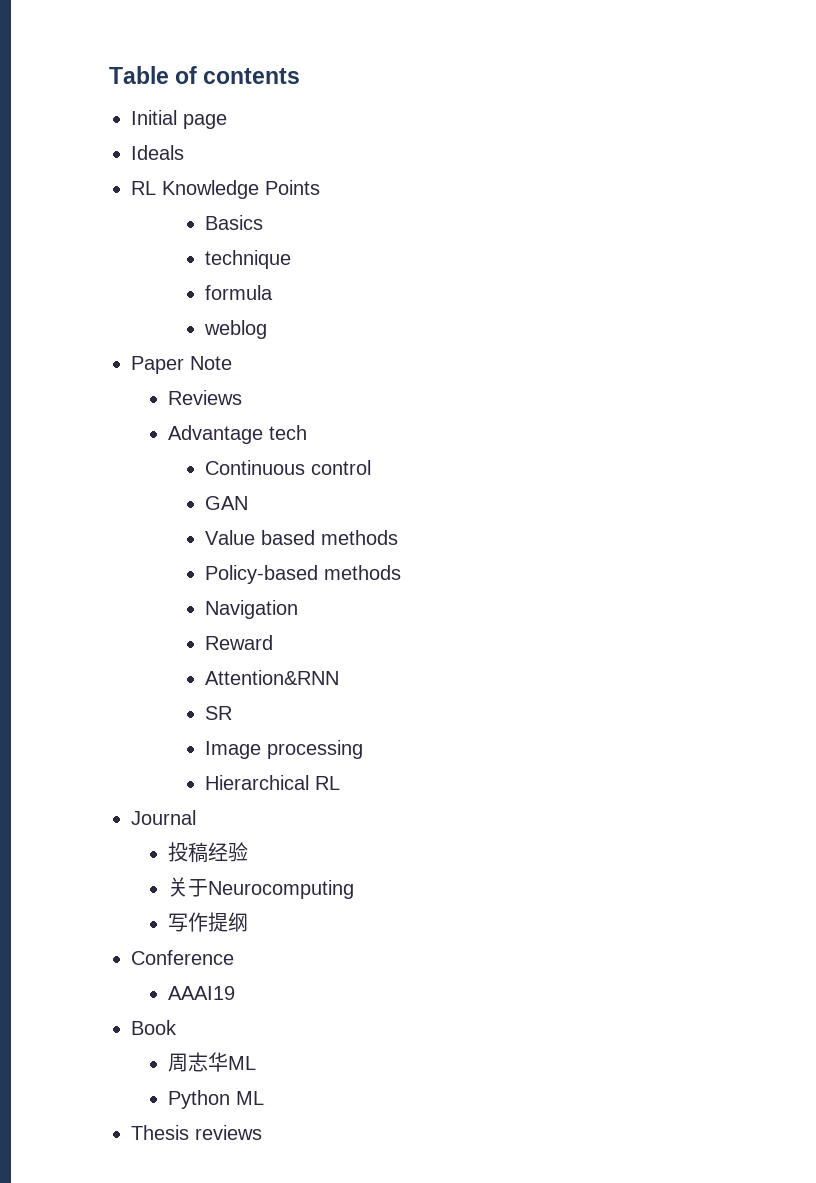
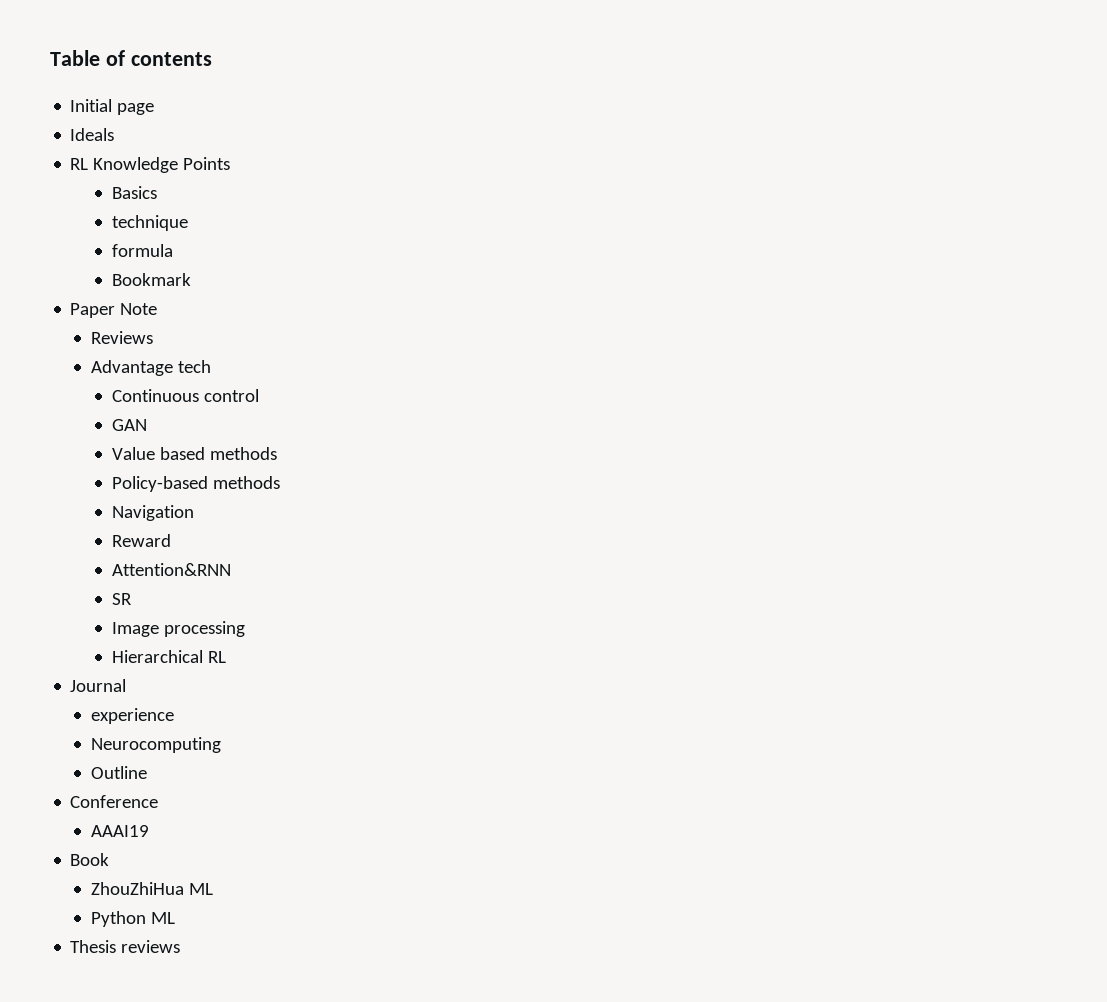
[203,320,267,339] weblog -> [111,273,191,286] Bookmark
[167,842,248,863] [167,877,208,897] 投稿经验 // 关于 -> [90,708,174,724] experience //
[167,912,248,932] 写作提纲 -> [90,766,147,779] Outline
[167,1052,228,1072] 周志华 -> [90,882,184,895] ZhouZhiHua

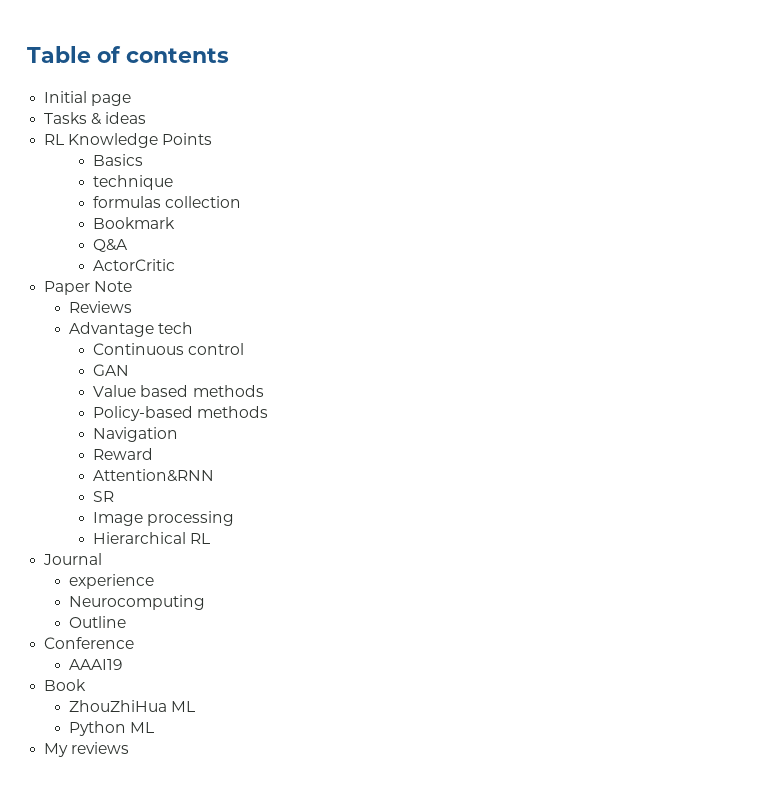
[70,128,115,141] Ideals -> [44,112,147,125] Tasks & ideas
[111,244,173,257] formula -> [93,196,242,208] formulas collection
(191, 279) none -> [93,239,129,252] [93,259,176,271] // Q&A // ActorCritic
[70,940,117,953] Thesis -> [44,743,69,757] My

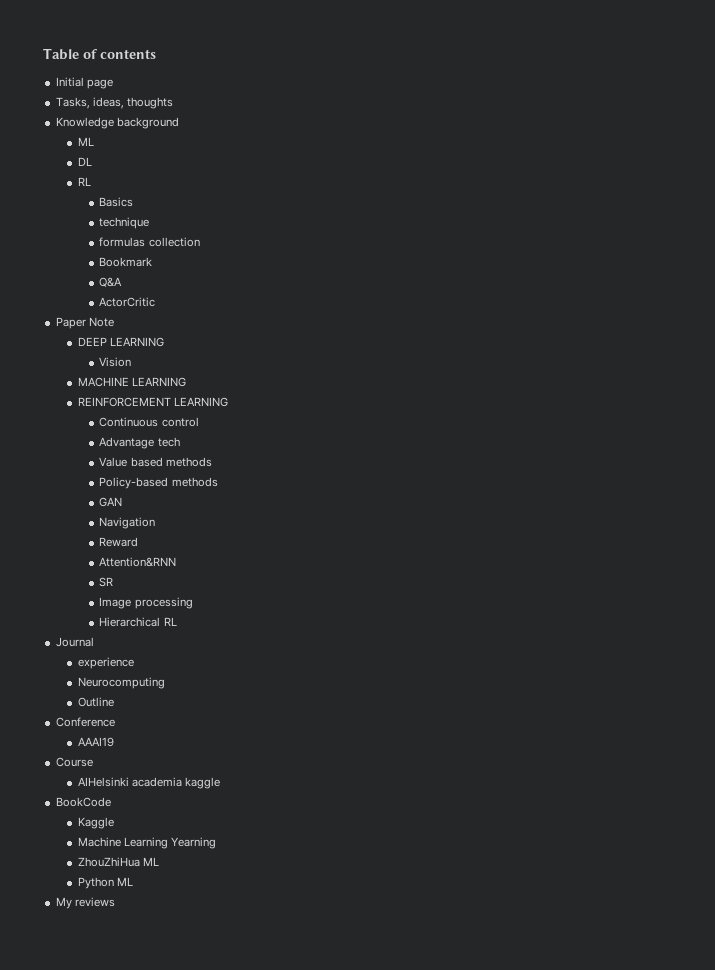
[44,112,147,125] [44,133,213,148] Tasks & ideas // RL Knowledge Points -> [55,97,173,109] [55,117,179,129] [77,137,94,146] [77,157,92,166] [77,177,91,186] Tasks, ideas, thoughts // Knowledge background // ML // DL // RL
[68,301,132,313] [68,322,193,337] Reviews // Advantage tech -> [77,337,164,347] [99,357,132,367] [77,377,186,387] [77,397,228,407] DEEP LEARNING // Vision // MACHINE LEARNING // REINFORCEMENT LEARNING
[93,364,130,376] GAN -> [99,437,180,449] Advantage tech
(269, 412) none -> [99,497,123,507] // GAN
[44,679,87,691] Book -> [55,757,93,767] [77,777,220,789] [55,797,111,807] [77,817,114,829] [77,837,216,849] Course // AIHelsinki academia kaggle // BookCode // Kaggle // Machine Learning Yearning

